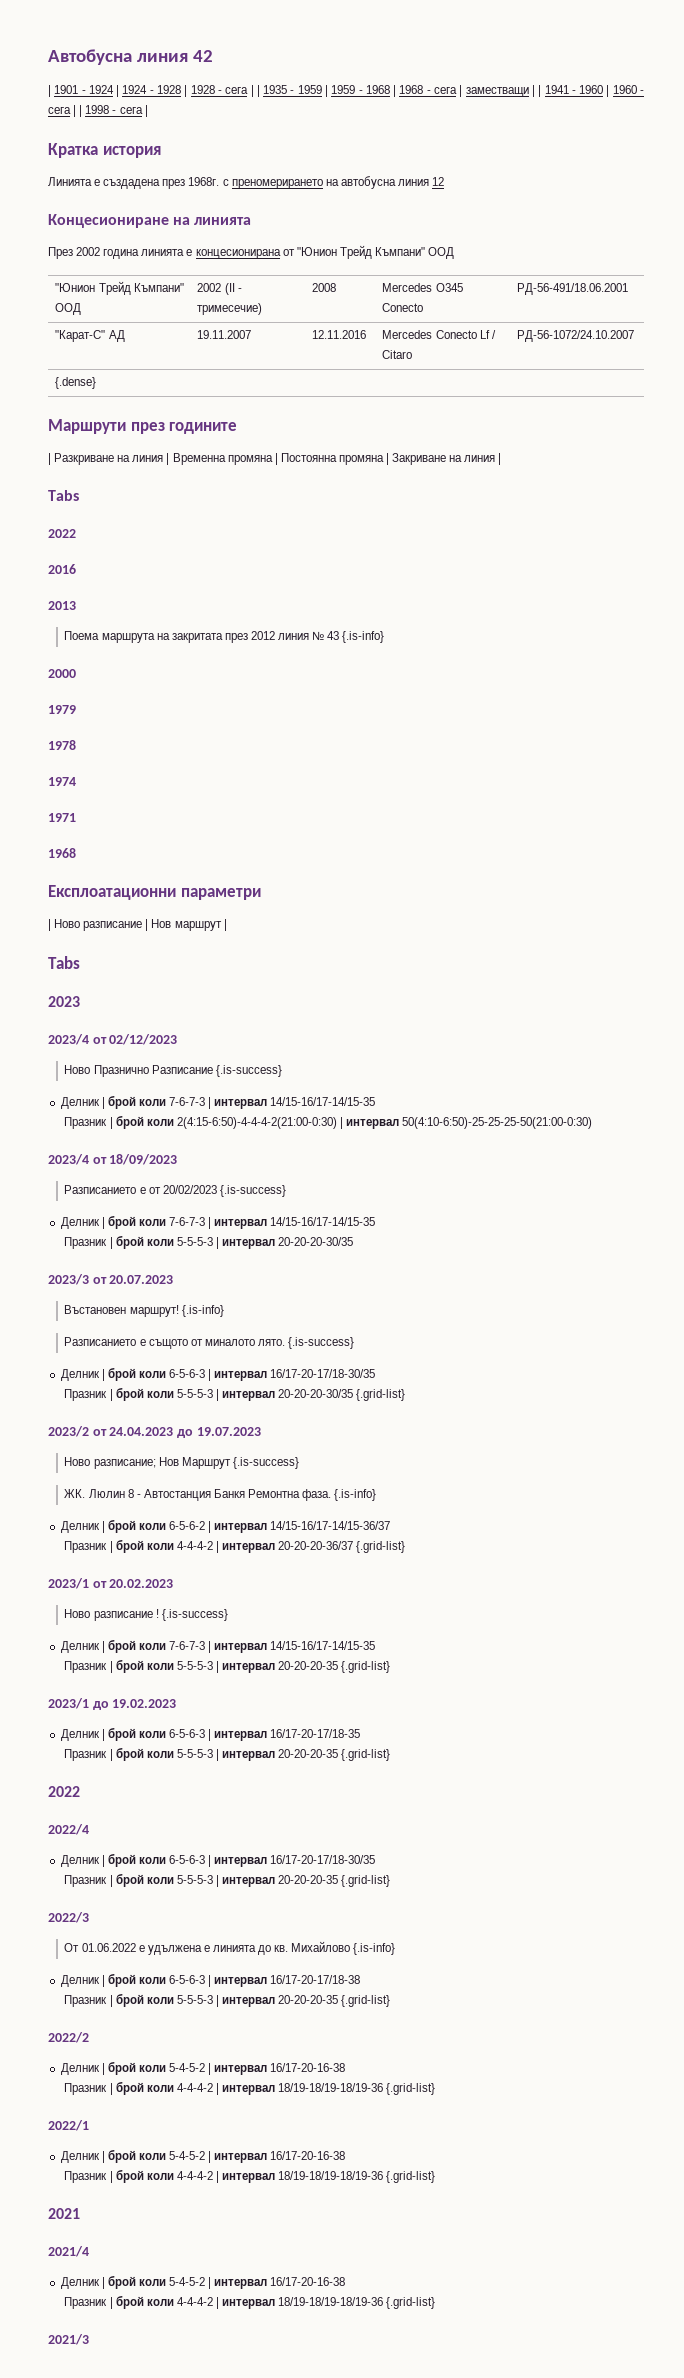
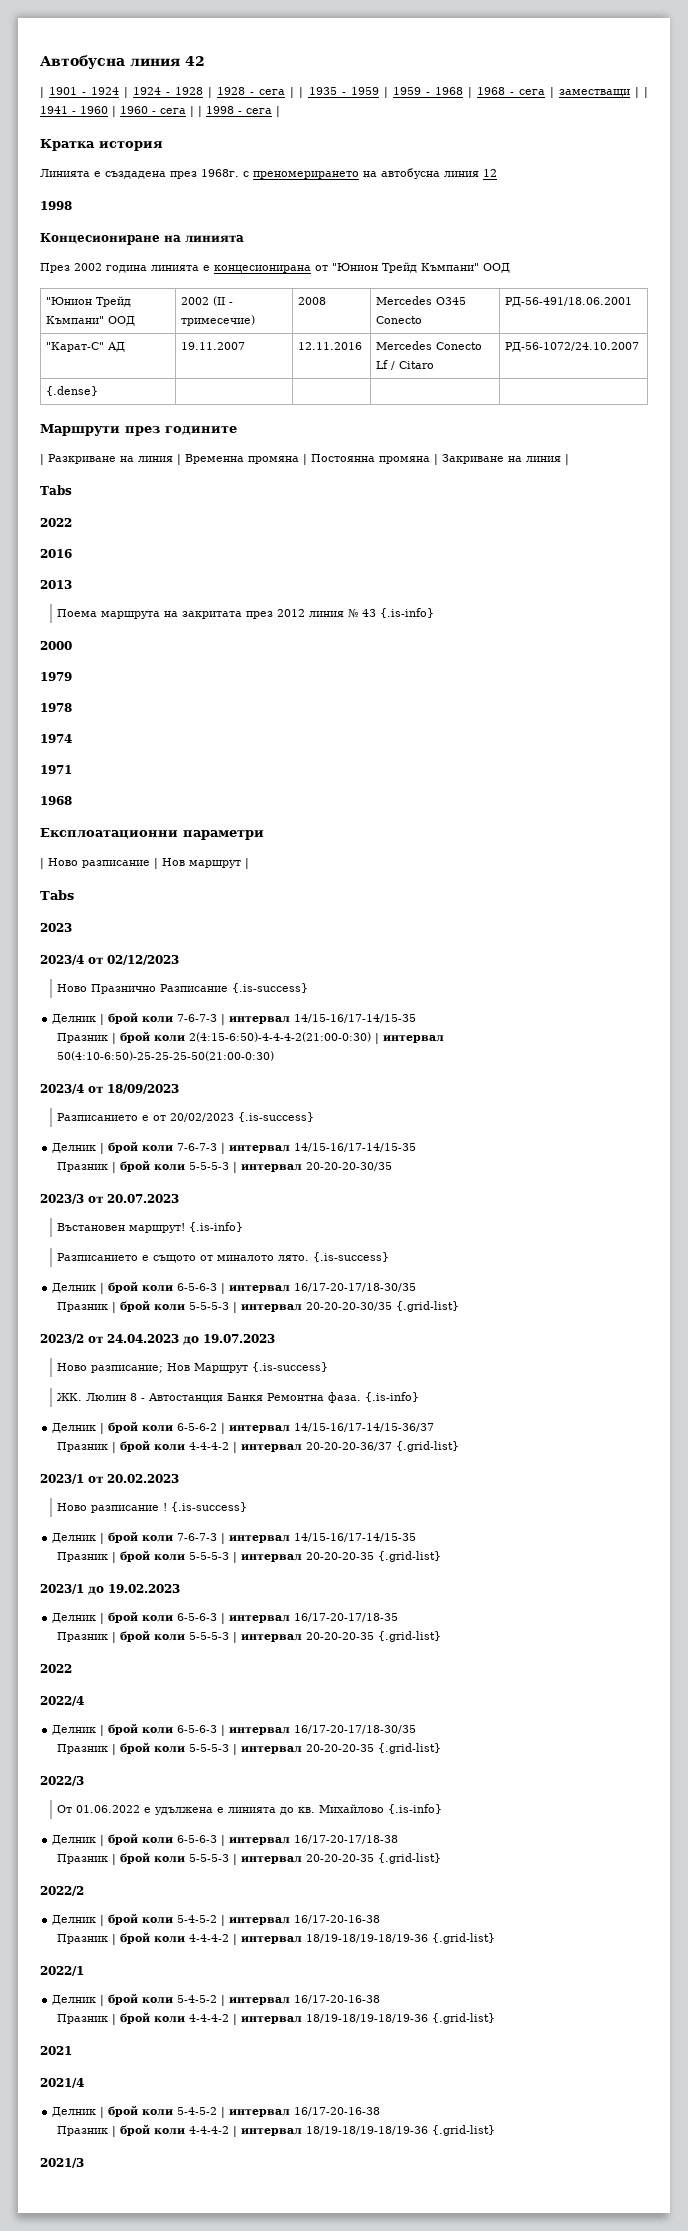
(445, 181) none -> [40,201,72,210] // 1998

